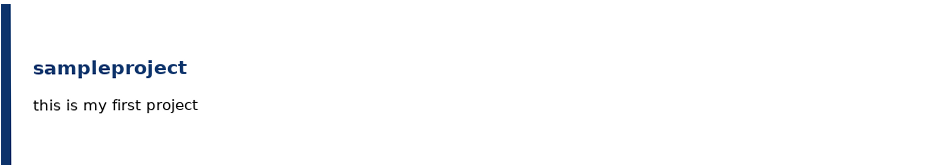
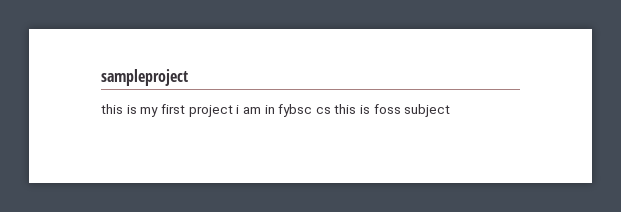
(199, 106) none -> [236,104,451,117] i am in fybsc cs this is foss subject

